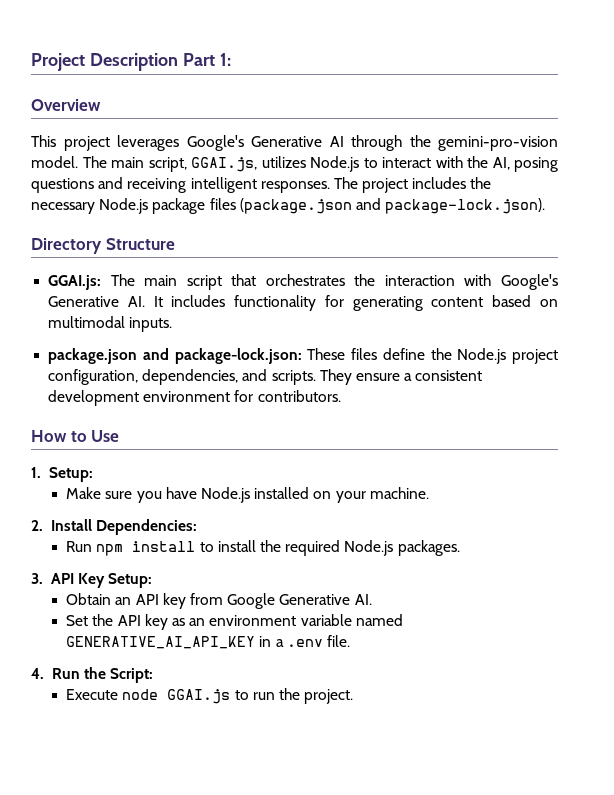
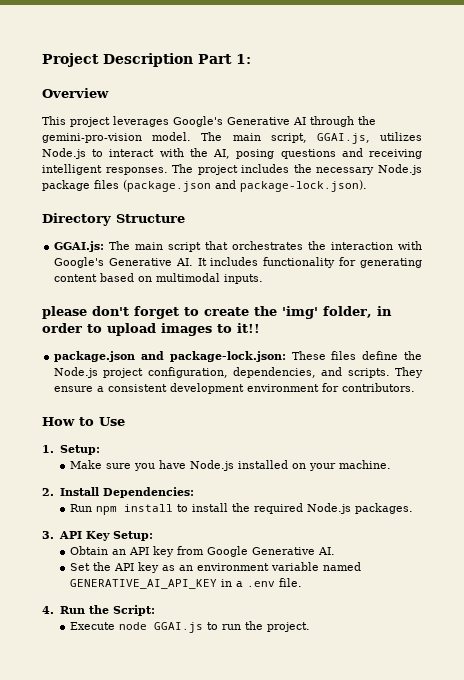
(173, 324) none -> [42,306,392,319] [42,323,260,336] // please don't forget to create the 'img' folder, in order to upload images to it!!

